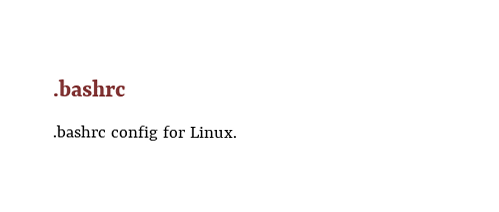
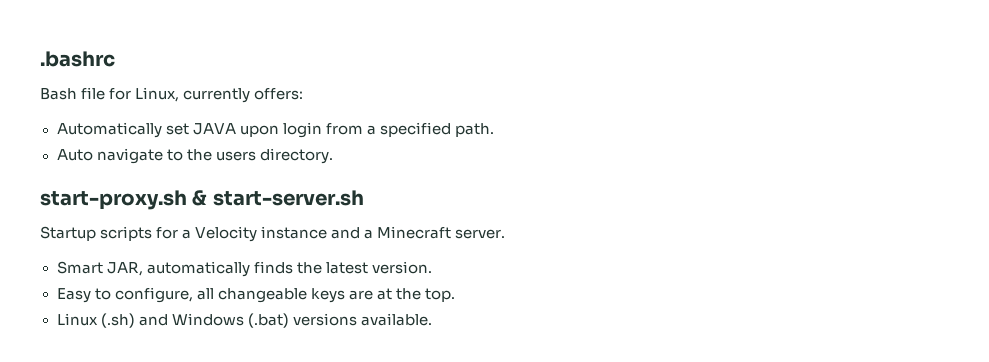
[52,125,237,141] .bashrc config for Linux. -> [40,87,304,103] [56,122,494,138] [56,148,333,164] [40,190,364,210] [40,226,506,242] [56,261,432,277] [56,287,455,303] [56,313,432,328] Bash file for Linux, currently offers: // Automatically set JAVA upon login from a specified path. // Auto navigate to the users directory. // start-proxy.sh & start-server.sh // Startup scripts for a Velocity instance and a Minecraft server. // Smart JAR, automatically finds the latest version. // Easy to configure, all changeable keys are at the top. // Linux (.sh) and Windows (.bat) versions available.

